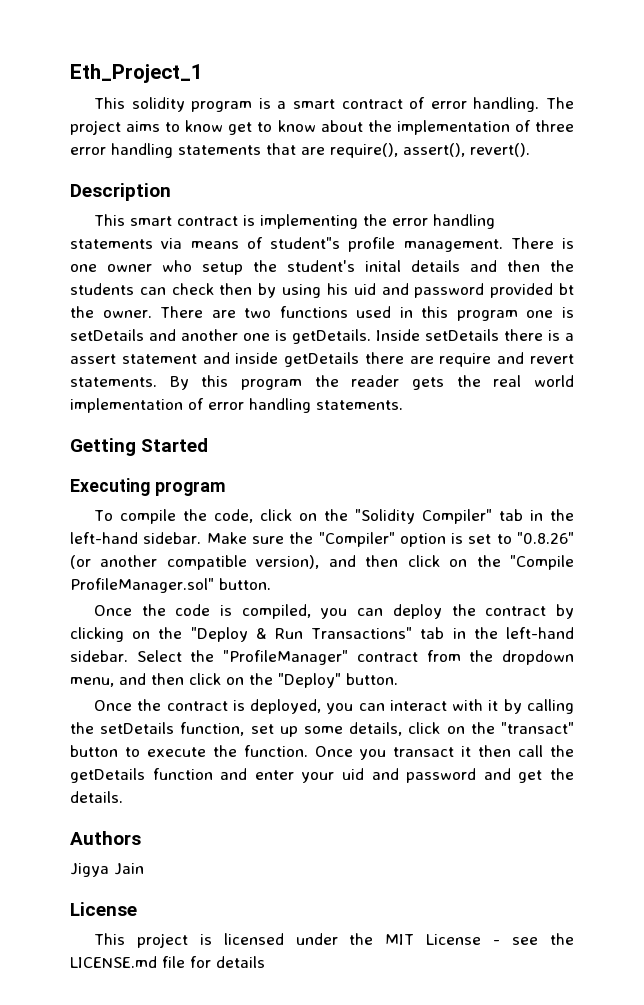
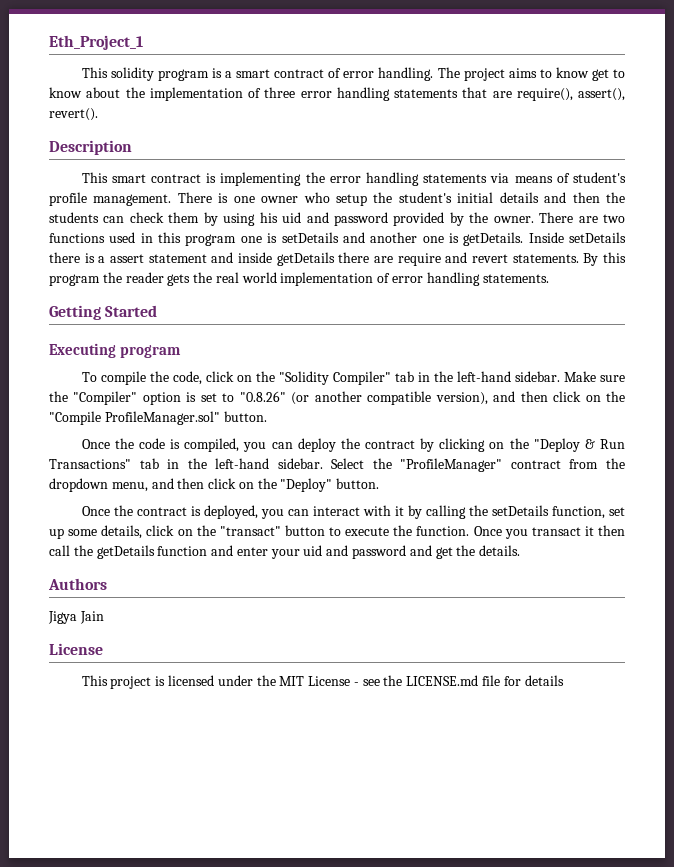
[270,237,340,249] student"s -> [572,172,626,183] student's
[365,260,401,272] inital -> [457,192,494,203] initial
[219,283,253,295] then -> [168,212,200,223] them
[559,283,574,295] bt -> [449,212,464,226] by

